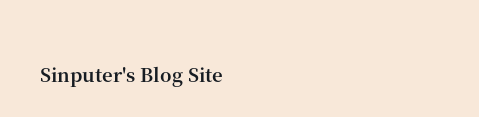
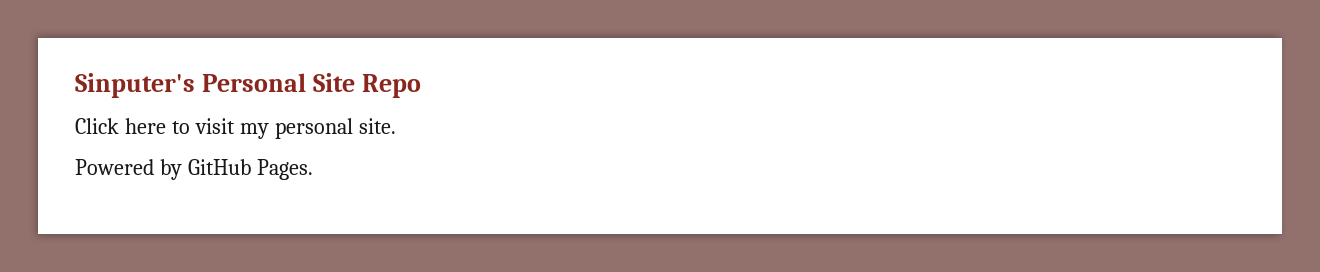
[140,66,223,87] Blog Site -> [201,73,421,98] [75,118,396,139] [75,159,313,180] Personal Site Repo // Click here to visit my personal site. // Powered by GitHub Pages.

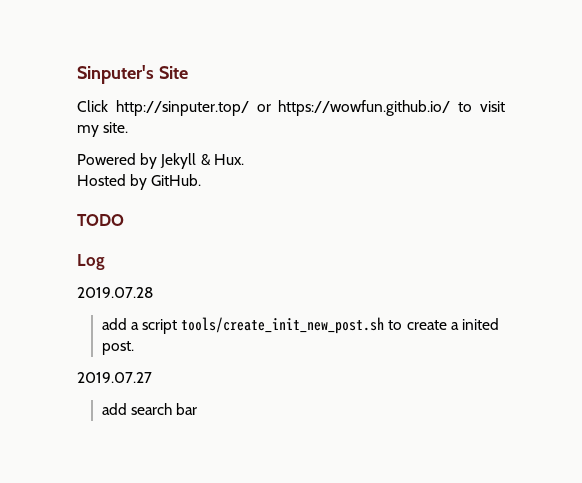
[201,73,306,92] Personal -> (154, 74) none
[361,74,421,98] Repo -> (188, 72) none
[124,118,166,134] here -> [115,100,451,116] http://sinputer.top/ or https://wowfun.github.io/
[274,118,353,139] personal -> (99, 131) none
[187,159,313,180] GitHub Pages. -> [160,153,244,169] [77,174,202,190] [77,214,124,226] [77,254,105,270] [77,287,153,298] [101,317,499,334] [101,341,134,355] [77,372,152,383] [101,403,197,415] Jekyll & Hux. // Hosted by GitHub. // TODO // Log // 2019.07.28 // add a script tools/create_init_new_post.sh to create a inited post. // 2019.07.27 // add search bar

